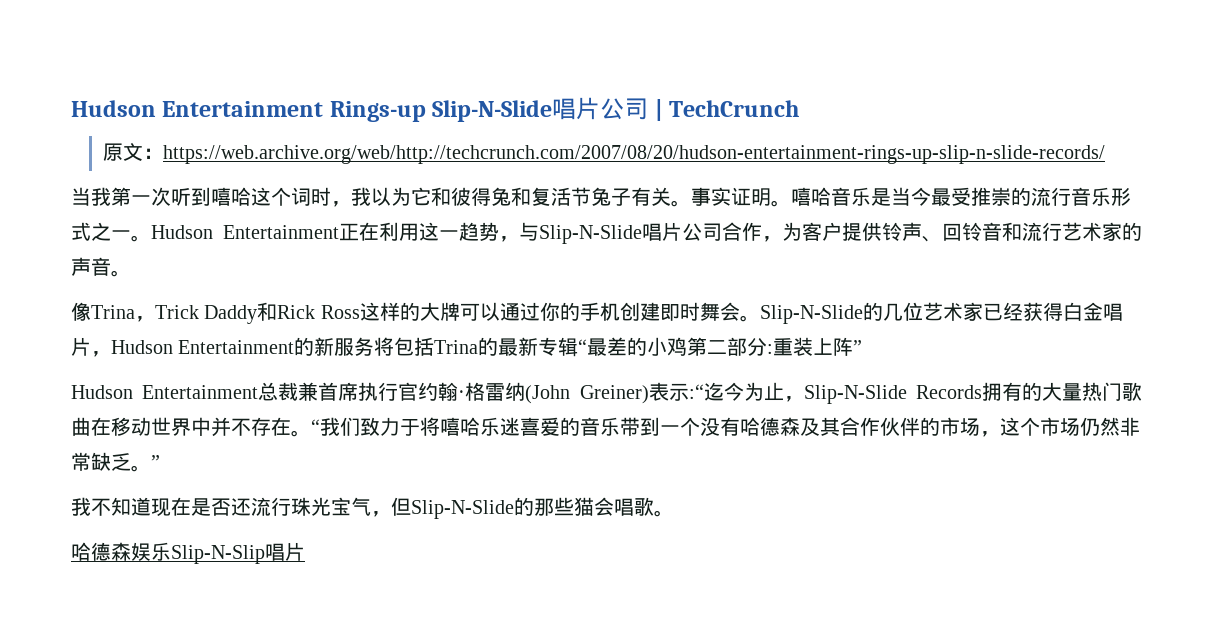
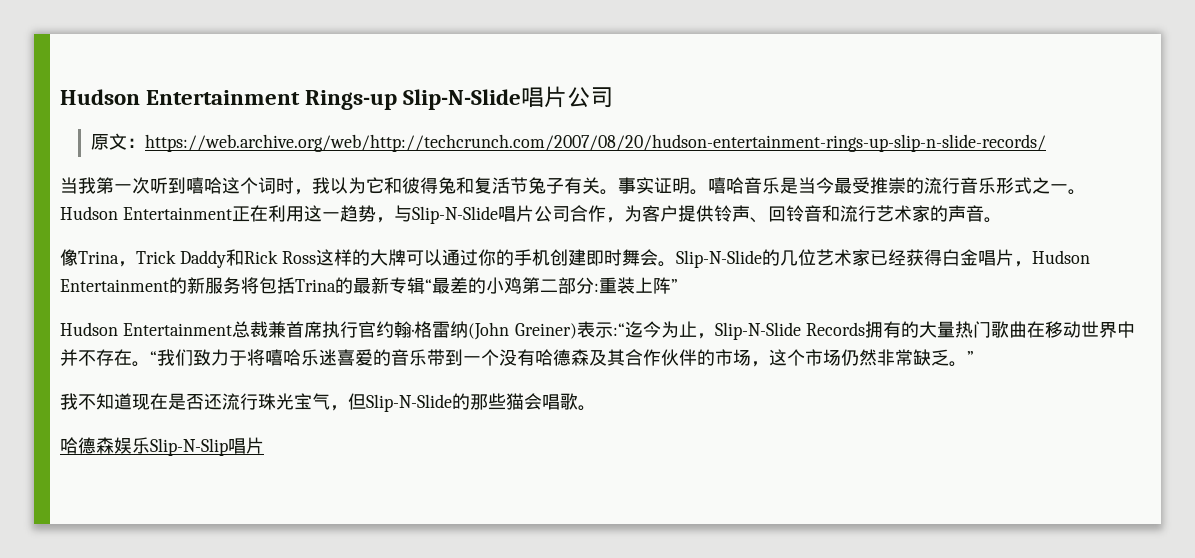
[654,99,800,121] | TechCrunch -> (614, 97) none

